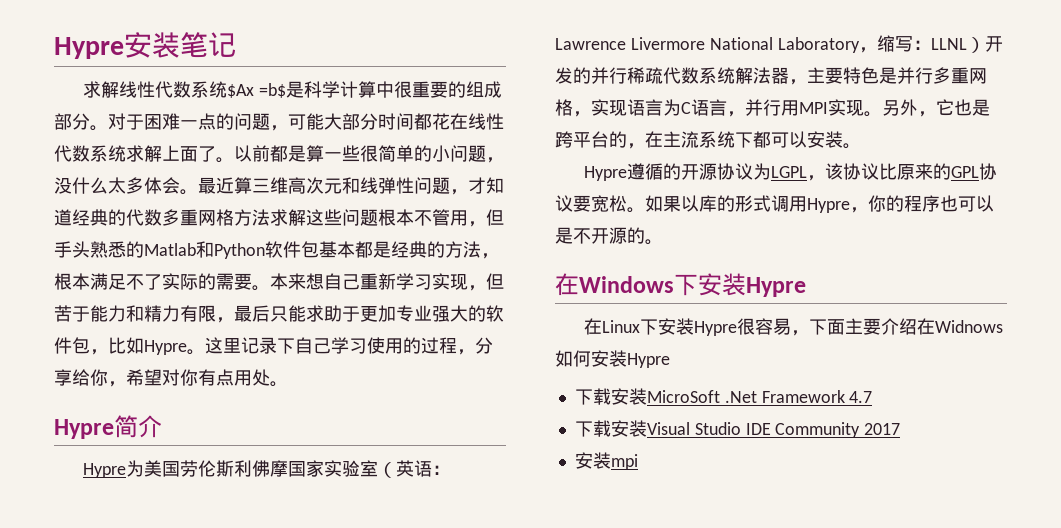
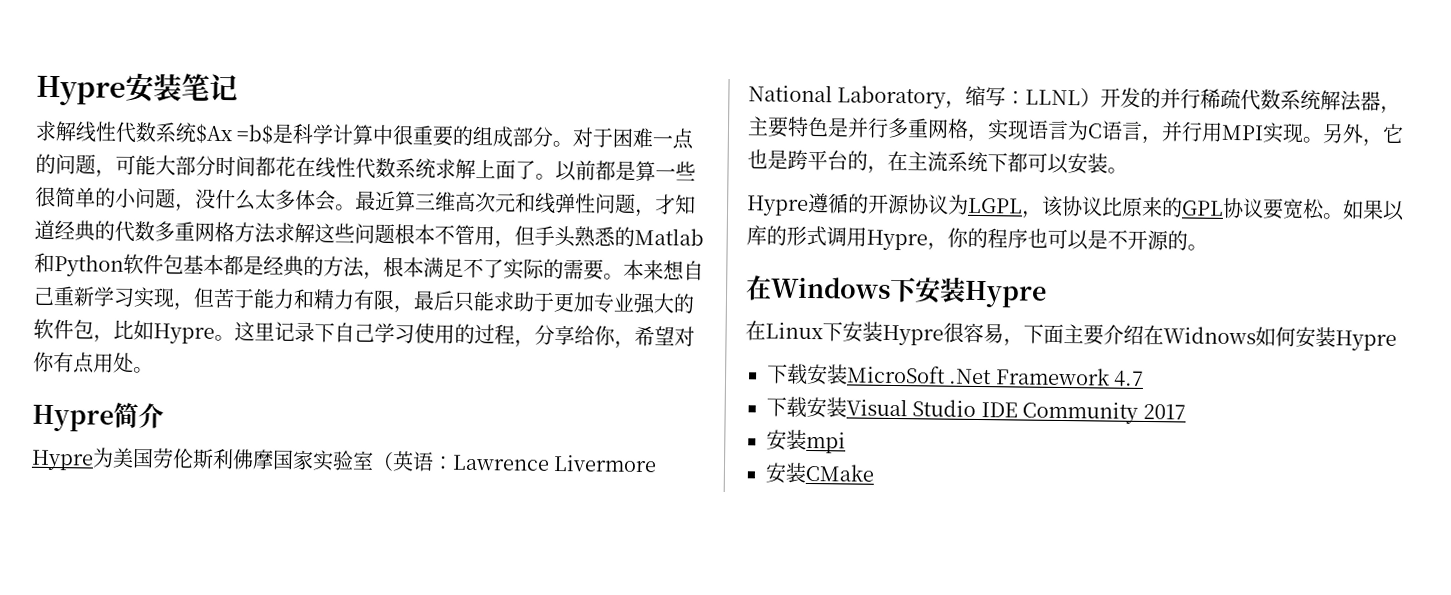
(638, 462) none -> [765,462,875,484] // 安装CMake

